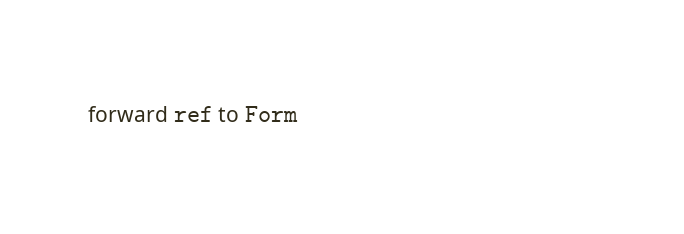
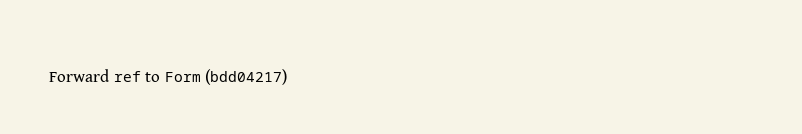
[88,106,168,122] forward -> [49,69,109,82] Forward
(299, 114) none -> [205,69,288,85] (bdd04217)

